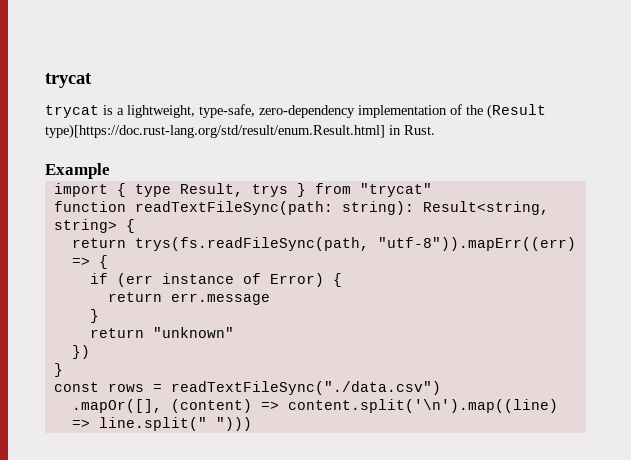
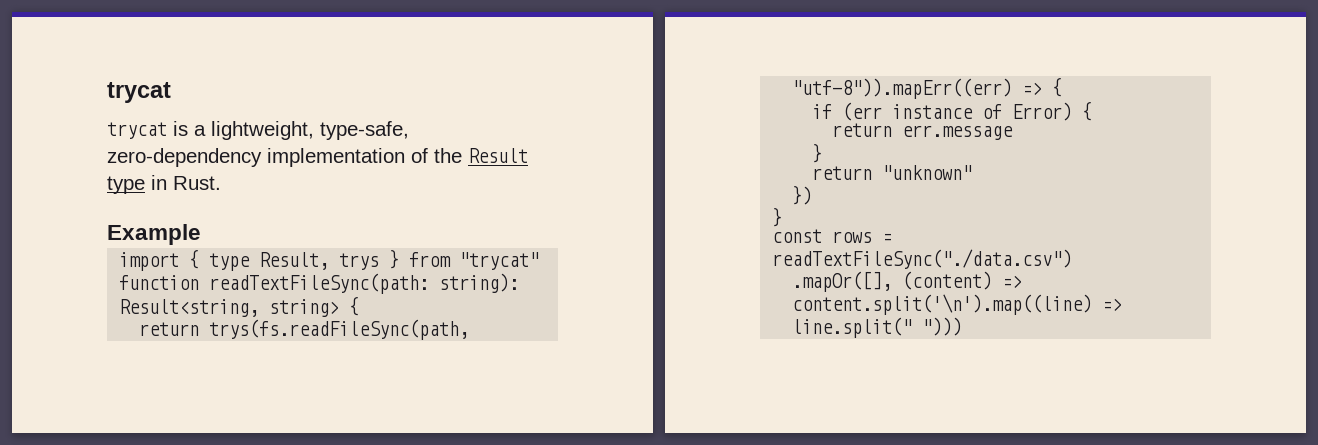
[487,104,546,119] [45,124,385,139] (Result type)[https://doc.rust-lang.org/std/result/enum.Result.html] -> [468,148,528,163] [107,176,145,194] Result type

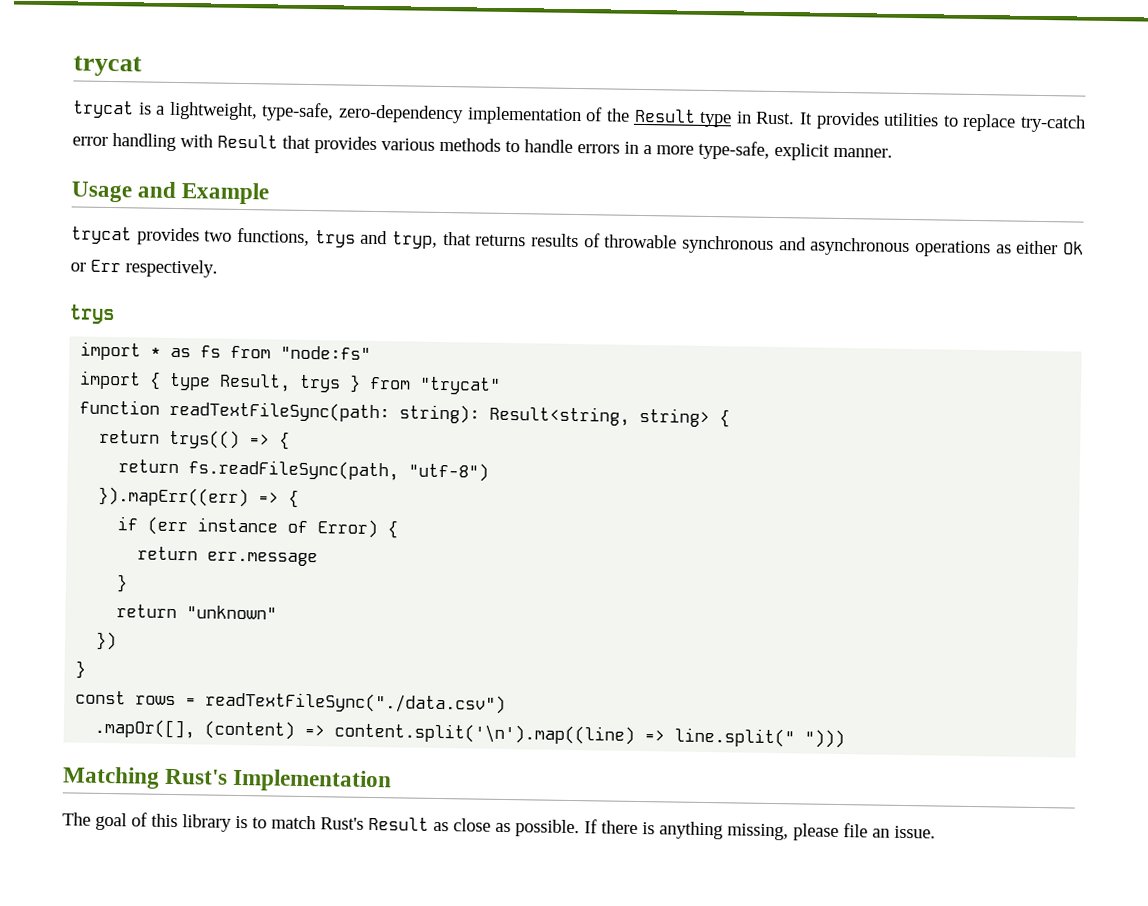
[107,224,201,245] // Example -> [798,111,1086,133] [72,133,893,161] [71,181,271,205] [71,226,1084,258] [70,259,218,278] [69,304,115,325] [80,341,372,361] It provides utilities to replace try-catch error handling with Result that provides various methods to handle errors in a more type-safe, explicit manner. // Usage and Example // trycat provides two functions, trys and tryp, that returns results of throwable synchronous and asynchronous operations as either Ok or Err respectively. // trys // import * as fs from "node:fs"
[209,319,470,340] [792,78,1013,99] trys(fs.readFileSync(path, "utf-8")).mapErr((err) -> [169,429,291,450] [118,459,490,482] [98,486,250,508] trys(() => { // return fs.readFileSync(path, "utf-8") // }).mapErr((err)
(963, 326) none -> [62,766,393,793] [62,812,936,842] // Matching Rust's Implementation // The goal of this library is to match Rust's Result as close as possible. If there is anything missing, please file an issue.

